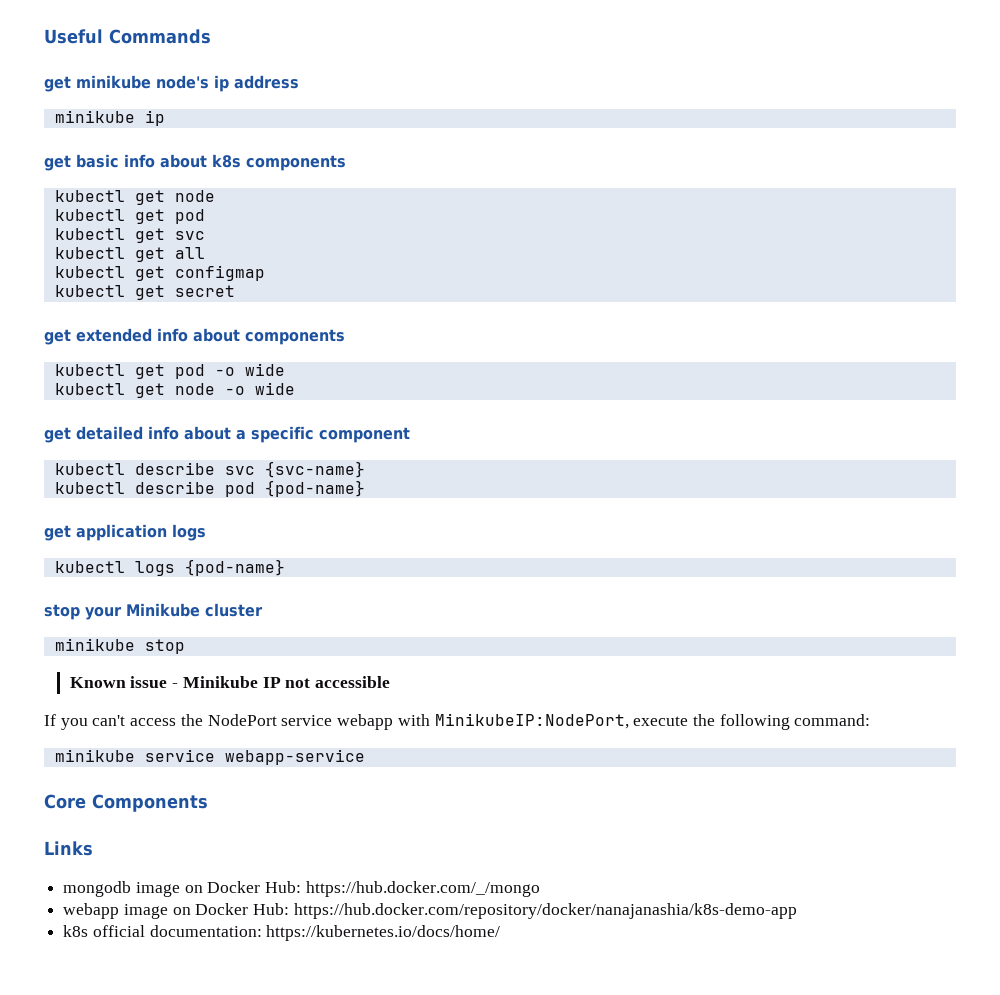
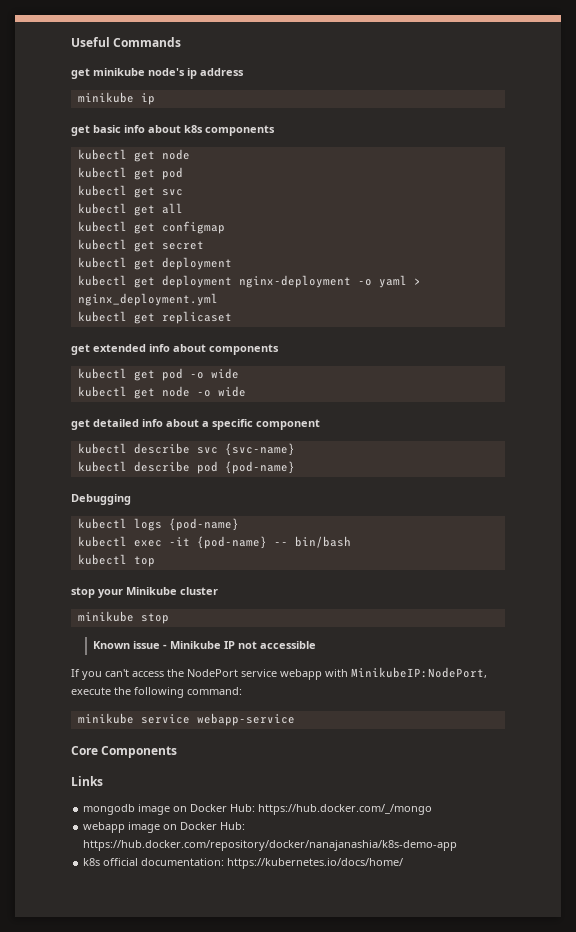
(235, 291) none -> [77,257,232,270] [77,275,421,288] [77,293,218,306] [77,311,232,324] // kubectl get deployment // kubectl get deployment nginx-deployment -o yaml > nginx_deployment.yml // kubectl get replicaset
[44,524,206,541] get application logs -> [71,494,131,505] Debugging
(285, 567) none -> [77,536,351,549] [77,554,155,567] // kubectl exec -it {pod-name} -- bin/bash // kubectl top

